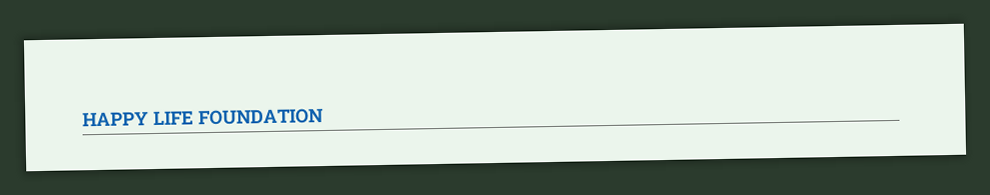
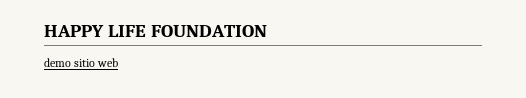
(324, 117) none -> [44,58,119,67] // demo sitio web

